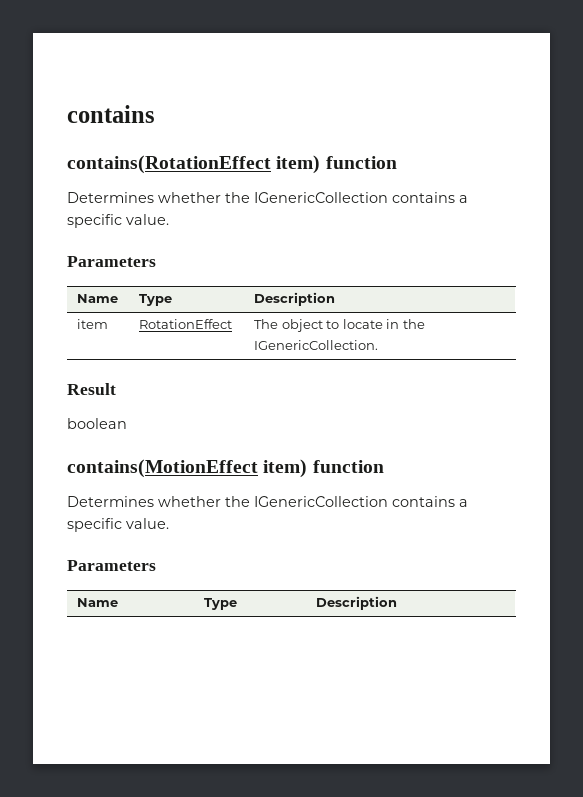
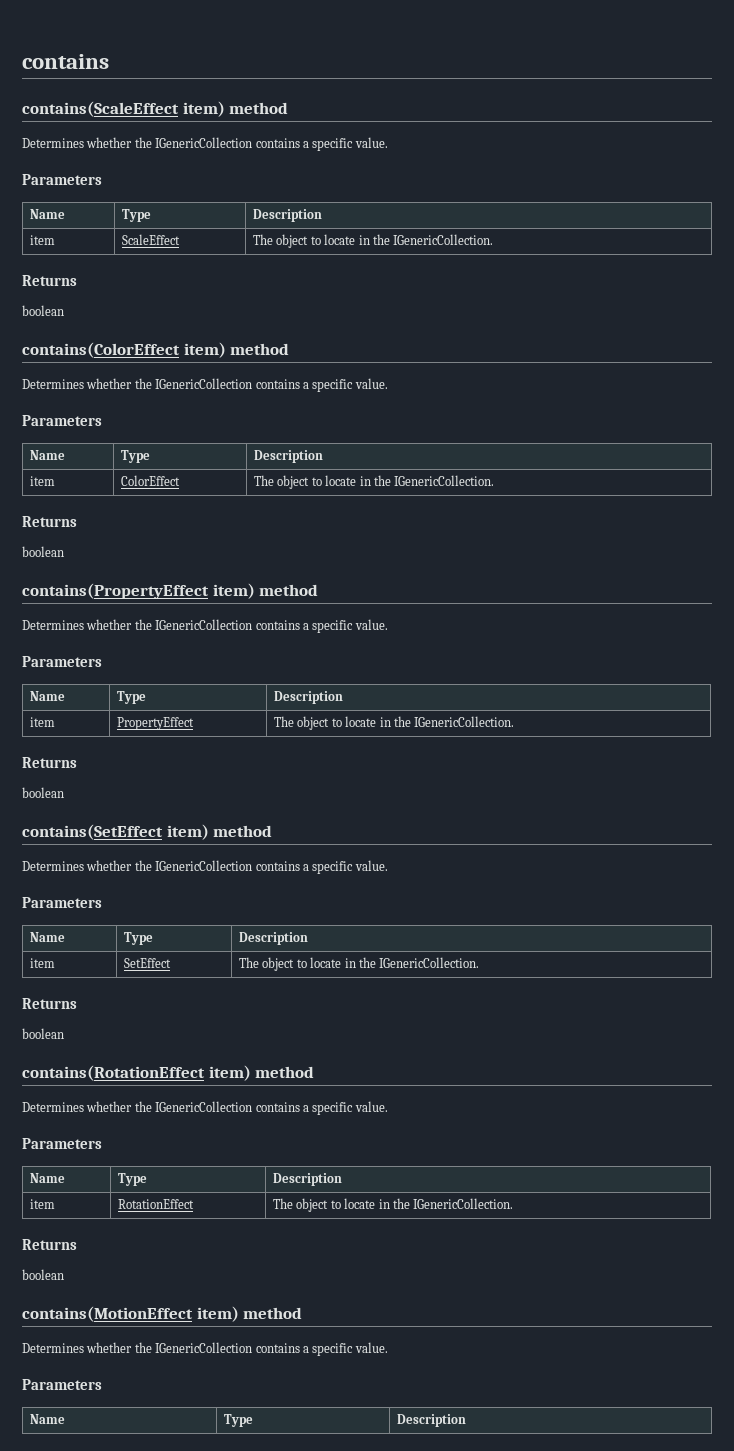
[67,105,155,123] contains -> [22,54,109,69] [22,101,289,117] [22,137,388,151] [22,174,102,185] [30,209,66,219] [122,209,152,222] [253,209,323,222] [30,235,56,245] [122,234,181,245] [253,234,494,248] [22,275,77,286] [22,305,64,316] [22,342,290,358] [22,378,388,392] [22,415,102,426] [30,450,66,460] [121,450,151,463] [254,450,324,463] [30,476,56,486] [121,475,181,486] [254,475,495,489] [22,516,77,527] [22,546,64,557] [22,583,319,599] [22,619,388,633] [22,656,102,667] [30,691,66,701] [117,691,147,704] [274,691,344,704] [30,717,56,727] [117,717,195,730] [274,716,515,730] [22,757,77,768] [22,787,64,798] [22,824,273,840] [22,860,388,874] [22,897,102,908] [30,932,66,942] [124,932,154,945] [239,932,309,945] [30,958,56,968] [124,958,172,968] [239,957,480,971] [22,998,77,1009] [22,1028,64,1039] contains // contains(ScaleEffect item) method // Determines whether the IGenericCollection contains a specific value. // Parameters // Name | Type | Description // item | ScaleEffect | The object to locate in the IGenericCollection. // Returns // boolean // contains(ColorEffect item) method // Determines whether the IGenericCollection contains a specific value. // Parameters // Name | Type | Description // item | ColorEffect | The object to locate in the IGenericCollection. // Returns // boolean // contains(PropertyEffect item) method // Determines whether the IGenericCollection contains a specific value. // Parameters // Name | Type | Description // item | PropertyEffect | The object to locate in the IGenericCollection. // Returns // boolean // contains(SetEffect item) method // Determines whether the IGenericCollection contains a specific value. // Parameters // Name | Type | Description // item | SetEffect | The object to locate in the IGenericCollection. // Returns // boolean
[325,156,397,169] function -> [255,1066,315,1078] method
[67,383,116,395] Result -> [22,1239,77,1250] Returns
[312,460,384,473] function -> [243,1307,303,1319] method

